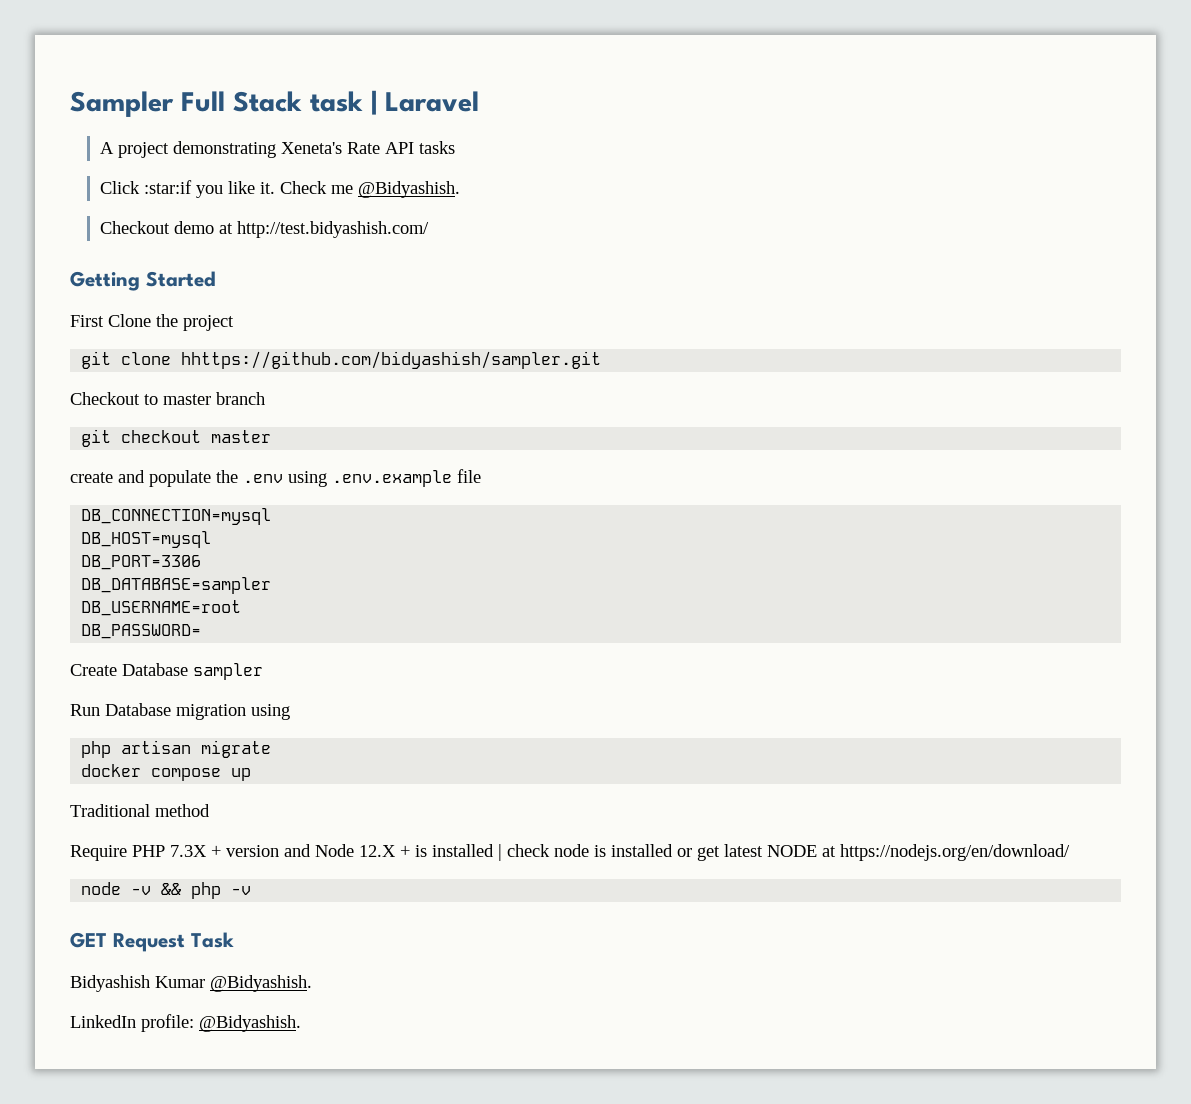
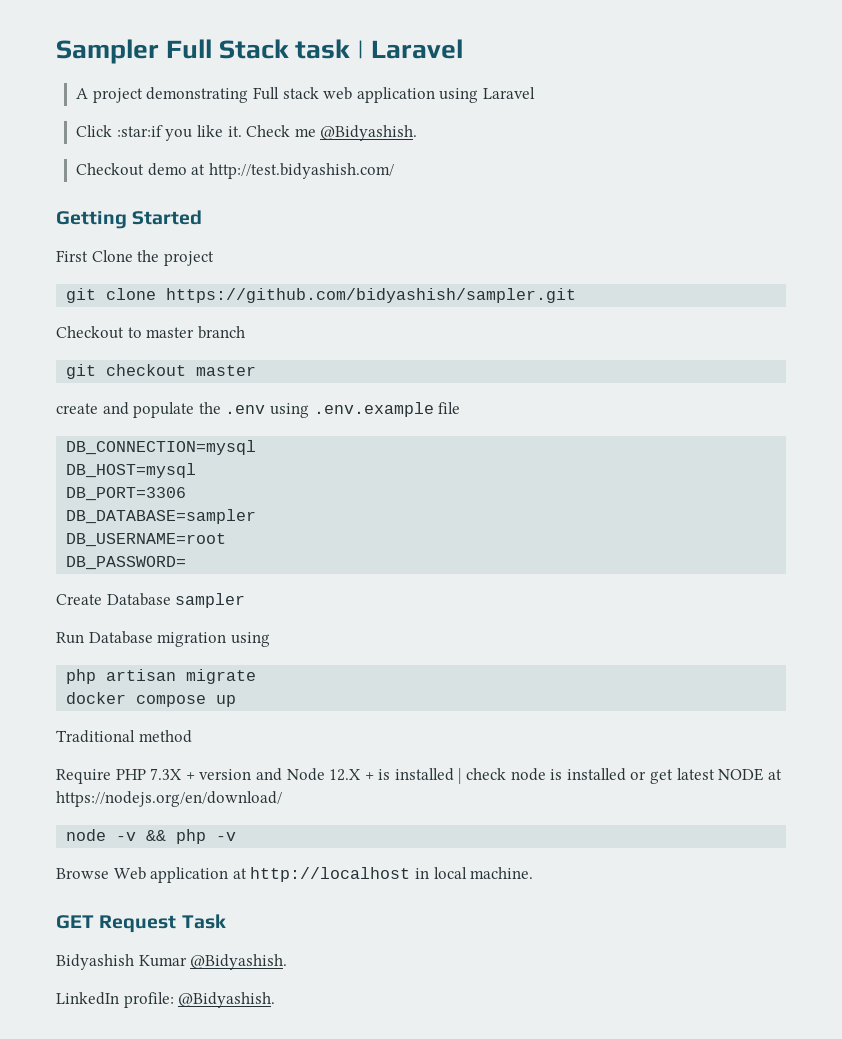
[280,141,455,154] Xeneta's Rate API tasks -> [253,87,535,103] Full stack web application using Laravel
[181,351,602,369] hhttps://github.com/bidyashish/sampler.git -> [166,288,577,303] https://github.com/bidyashish/sampler.git
(252, 890) none -> [56,867,534,883] // Browse Web application at http://localhost in local machine.

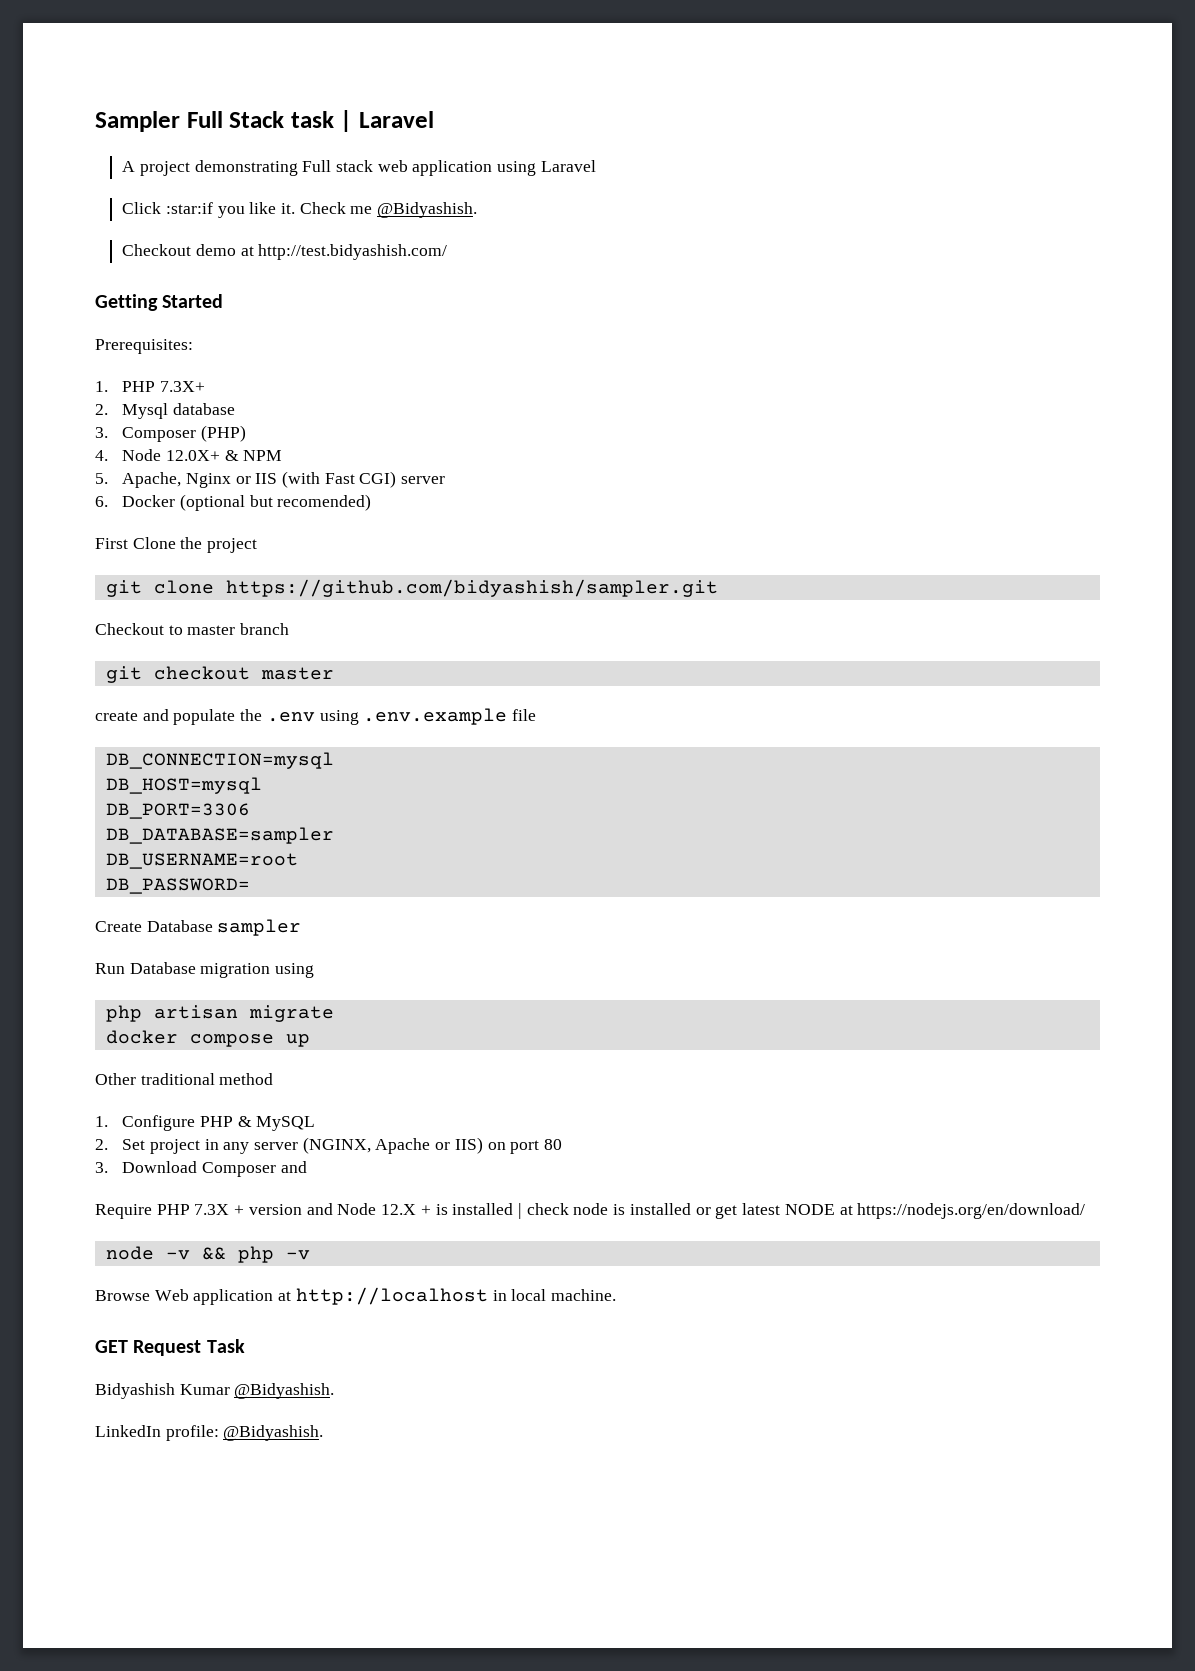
(203, 217) none -> [95,339,193,354] [95,381,205,392] [95,403,235,419] [95,425,246,442] [95,449,283,461] [95,471,446,488] [95,494,372,511] // Prerequisites: // 1. PHP 7.3X+ // 2. Mysql database // 3. Composer (PHP) // 4. Node 12.0X+ & NPM // 5. Apache, Nginx or IIS (with Fast CGI) server // 6. Docker (optional but recomended)
[56,730,135,743] Traditional -> [95,1073,215,1085] Other traditional
(192, 736) none -> [95,1115,316,1131] [95,1137,563,1154] [95,1161,307,1177] // 1. Configure PHP & MySQL // 2. Set project in any server (NGINX, Apache or IIS) on port 80 // 3. Download Composer and

